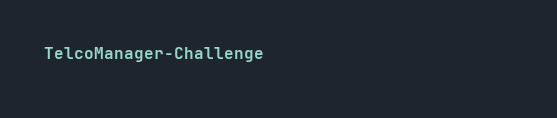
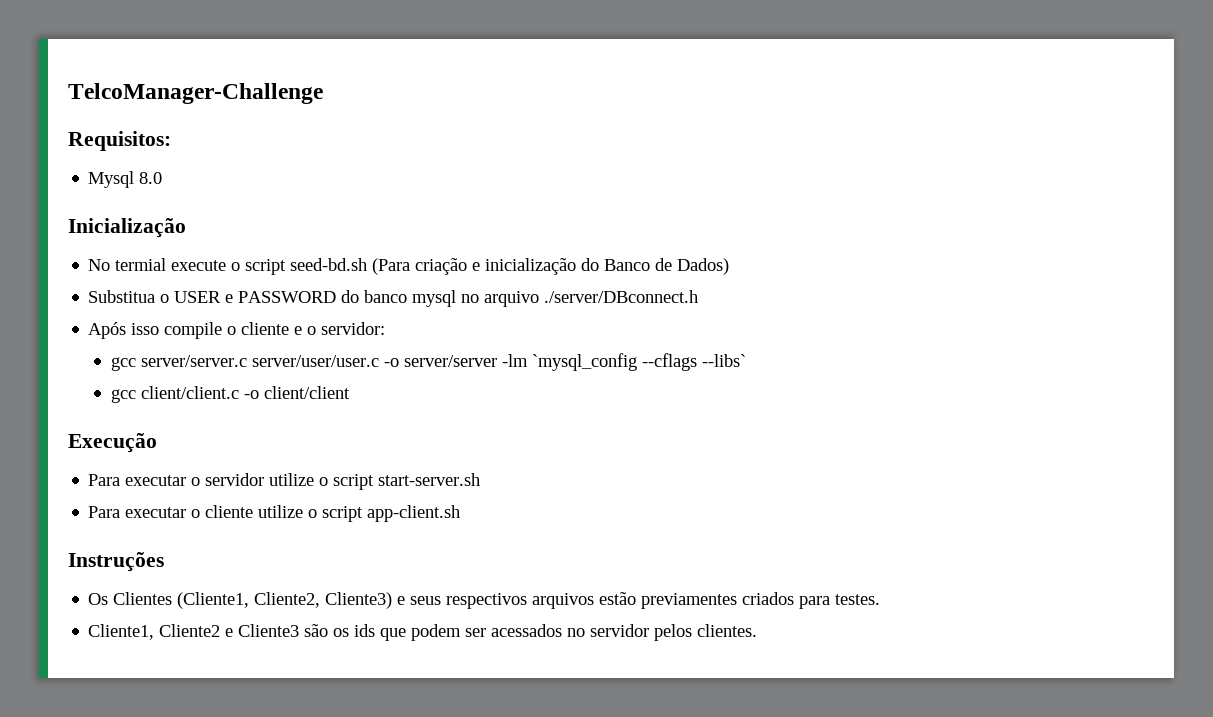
(264, 54) none -> [68,131,171,151] [88,171,163,188] [68,218,186,238] [88,258,730,275] [88,290,699,307] [88,322,386,339] [110,353,746,371] [110,386,350,403] [68,433,157,453] [88,473,481,490] [88,505,461,522] [68,552,164,572] [88,592,881,609] [88,624,758,641] // Requisitos: // Mysql 8.0 // Inicialização // No termial execute o script seed-bd.sh (Para criação e inicialização do Banco de Dados) // Substitua o USER e PASSWORD do banco mysql no arquivo ./server/DBconnect.h // Após isso compile o cliente e o servidor: // gcc server/server.c server/user/user.c -o server/server -lm `mysql_config --cflags --libs` // gcc client/client.c -o client/client // Execução // Para executar o servidor utilize o script start-server.sh // Para executar o cliente utilize o script app-client.sh // Instruções // Os Clientes (Cliente1, Cliente2, Cliente3) e seus respectivos arquivos estão previamentes criados para testes. // Cliente1, Cliente2 e Cliente3 são os ids que podem ser acessados no servidor pelos clientes.

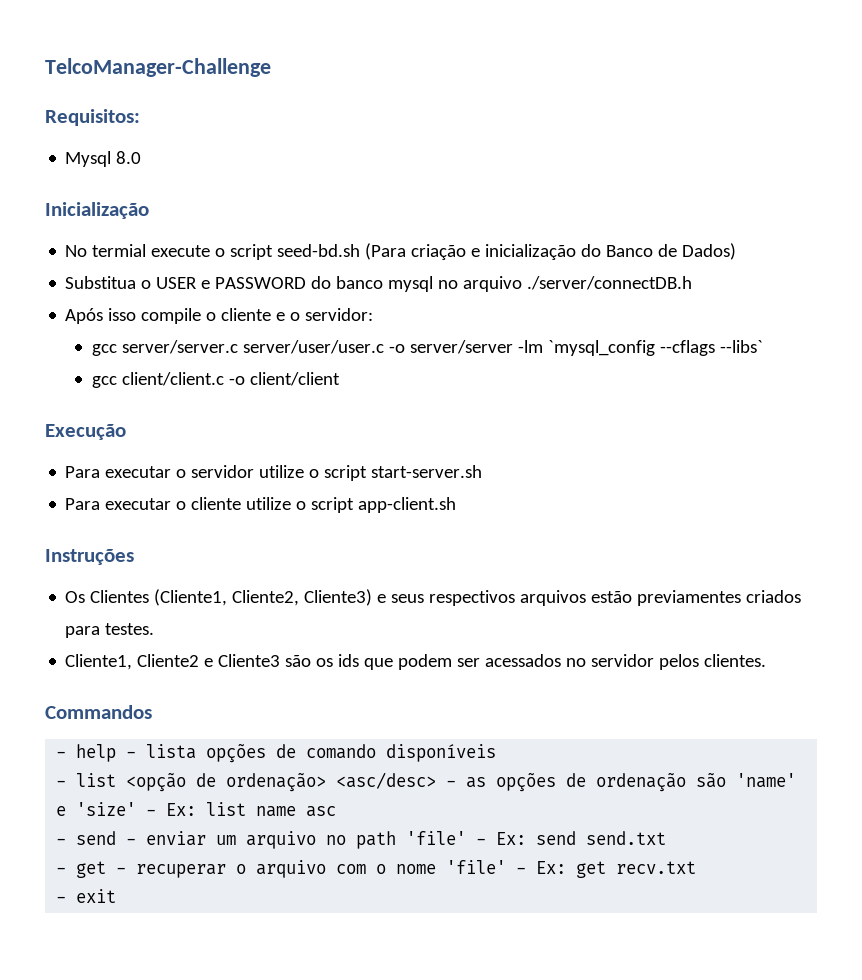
[544,290,699,303] ./server/DBconnect.h -> [527,276,693,290] ./server/connectDB.h
(758, 630) none -> [45,705,152,719] [56,743,497,763] [56,772,797,792] [56,802,337,817] [56,831,667,849] [56,860,697,878] [56,889,117,903] // Commandos // - help - lista opções de comando disponíveis // - list <opção de ordenação> <asc/desc> - as opções de ordenação são 'name' e 'size' - Ex: list name asc // - send - enviar um arquivo no path 'file' - Ex: send send.txt // - get - recuperar o arquivo com o nome 'file' - Ex: get recv.txt // - exit

